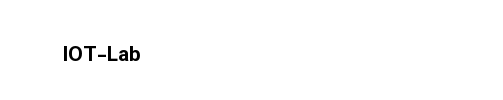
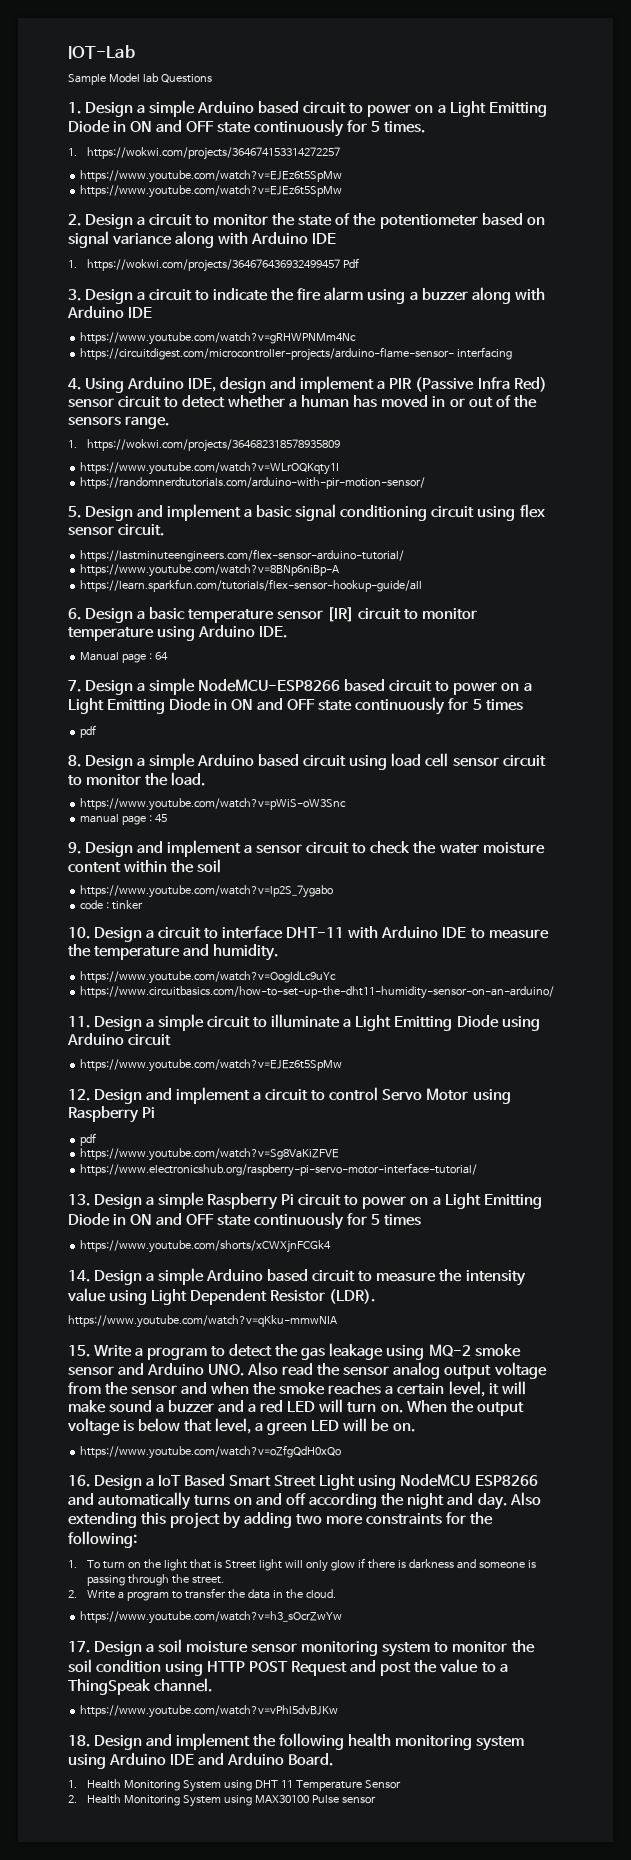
(141, 53) none -> [68,73,212,85] [68,100,547,117] [68,119,426,137] [68,147,341,160] [80,170,343,183] [80,185,343,198] [68,213,545,229] [68,231,337,248] [68,258,360,272] [68,287,545,304] [67,306,153,319] [80,332,357,345] [80,347,513,361] [68,376,547,393] [68,395,537,408] [68,416,170,429] [68,439,341,452] [80,462,340,475] [80,477,426,489] [68,504,545,521] [68,524,165,536] [80,549,405,562] [80,564,340,577] [80,579,423,592] [68,607,478,623] [68,625,288,641] [80,652,169,663] [68,678,532,695] [68,697,523,715] [80,725,97,738] [68,753,546,770] [68,772,206,786] [80,798,347,811] [80,814,168,825] [68,840,545,857] [68,859,222,873] [80,885,334,898] [80,900,144,910] [68,926,549,942] [68,944,279,961] [80,971,337,984] [80,986,555,999] [68,1014,540,1031] [67,1033,172,1046] [80,1059,343,1072] [68,1087,511,1104] [68,1106,156,1123] [80,1133,97,1146] [80,1148,340,1161] [80,1163,478,1177] [68,1192,542,1210] [68,1212,422,1230] [80,1240,332,1253] [68,1268,526,1286] [67,1288,376,1305] [68,1315,337,1328] [68,1343,521,1360] [68,1362,547,1379] [68,1381,526,1397] [68,1399,524,1416] [67,1418,415,1435] [80,1445,342,1459] [68,1474,538,1490] [68,1492,541,1510] [68,1512,494,1529] [68,1531,137,1548] [68,1558,536,1572] [87,1574,224,1586] [68,1588,336,1601] [80,1611,343,1624] [68,1639,535,1657] [68,1659,508,1676] [68,1678,213,1695] [80,1705,339,1718] [68,1733,525,1751] [68,1753,334,1769] [68,1779,401,1792] [68,1794,376,1807] // Sample Model lab Questions // 1. Design a simple Arduino based circuit to power on a Light Emitting Diode in ON and OFF state continuously for 5 times. // 1. https://wokwi.com/projects/364674153314272257 // https://www.youtube.com/watch?v=EJEz6t5SpMw // https://www.youtube.com/watch?v=EJEz6t5SpMw // 2. Design a circuit to monitor the state of the potentiometer based on signal variance along with Arduino IDE // 1. https://wokwi.com/projects/364676436932499457 Pdf // 3. Design a circuit to indicate the fire alarm using a buzzer along with Arduino IDE // https://www.youtube.com/watch?v=gRHWPNMm4Nc // https://circuitdigest.com/microcontroller-projects/arduino-flame-sensor- interfacing // 4. Using Arduino IDE, design and implement a PIR (Passive Infra Red) sensor circuit to detect whether a human has moved in or out of the sensors range. // 1. https://wokwi.com/projects/364682318578935809 // https://www.youtube.com/watch?v=WLrOQKqty1I // https://randomnerdtutorials.com/arduino-with-pir-motion-sensor/ // 5. Design and implement a basic signal conditioning circuit using flex sensor circuit. // https://lastminuteengineers.com/flex-sensor-arduino-tutorial/ // https://www.youtube.com/watch?v=8BNp6niBp-A // https://learn.sparkfun.com/tutorials/flex-sensor-hookup-guide/all // 6. Design a basic temperature sensor [IR] circuit to monitor temperature using Arduino IDE. // Manual page : 64 // 7. Design a simple NodeMCU-ESP8266 based circuit to power on a Light Emitting Diode in ON and OFF state continuously for 5 times // pdf // 8. Design a simple Arduino based circuit using load cell sensor circuit to monitor the load. // https://www.youtube.com/watch?v=pWiS-oW3Snc // manual page : 45 // 9. Design and implement a sensor circuit to check the water moisture content within the soil // https://www.youtube.com/watch?v=lp2S_7ygabo // code : tinker // 10. Design a circuit to interface DHT-11 with Arduino IDE to measure the temperature and humidity. // https://www.youtube.com/watch?v=OogldLc9uYc // https://www.circuitbasics.com/how-to-set-up-the-dht11-humidity-sensor-on-an-arduino/ // 11. Design a simple circuit to illuminate a Light Emitting Diode using Arduino circuit // https://www.youtube.com/watch?v=EJEz6t5SpMw // 12. Design and implement a circuit to control Servo Motor using Raspberry Pi // pdf // https://www.youtube.com/watch?v=Sg8VaKiZFVE // https://www.electronicshub.org/raspberry-pi-servo-motor-interface-tutorial/ // 13. Design a simple Raspberry Pi circuit to power on a Light Emitting Diode in ON and OFF state continuously for 5 times // https://www.youtube.com/shorts/xCWXjnFCGk4 // 14. Design a simple Arduino based circuit to measure the intensity value using Light Dependent Resistor (LDR). // https://www.youtube.com/watch?v=qKku-mmwNIA // 15. Write a program to detect the gas leakage using MQ-2 smoke sensor and Arduino UNO. Also read the sensor analog output voltage from the sensor and when the smoke reaches a certain level, it will make sound a buzzer and a red LED will turn on. When the output voltage is below that level, a green LED will be on. // https://www.youtube.com/watch?v=oZfgQdH0xQo // 16. Design a IoT Based Smart Street Light using NodeMCU ESP8266 and automatically turns on and off according the night and day. Also extending this project by adding two more constraints for the following: // 1. To turn on the light that is Street light will only glow if there is darkness and someone is passing through the street. // 2. Write a program to transfer the data in the cloud. // https://www.youtube.com/watch?v=h3_sOcrZwYw // 17. Design a soil moisture sensor monitoring system to monitor the soil condition using HTTP POST Request and post the value to a ThingSpeak channel. // https://www.youtube.com/watch?v=vPhl5dvBJKw // 18. Design and implement the following health monitoring system using Arduino IDE and Arduino Board. // 1. Health Monitoring System using DHT 11 Temperature Sensor // 2. Health Monitoring System using MAX30100 Pulse sensor

